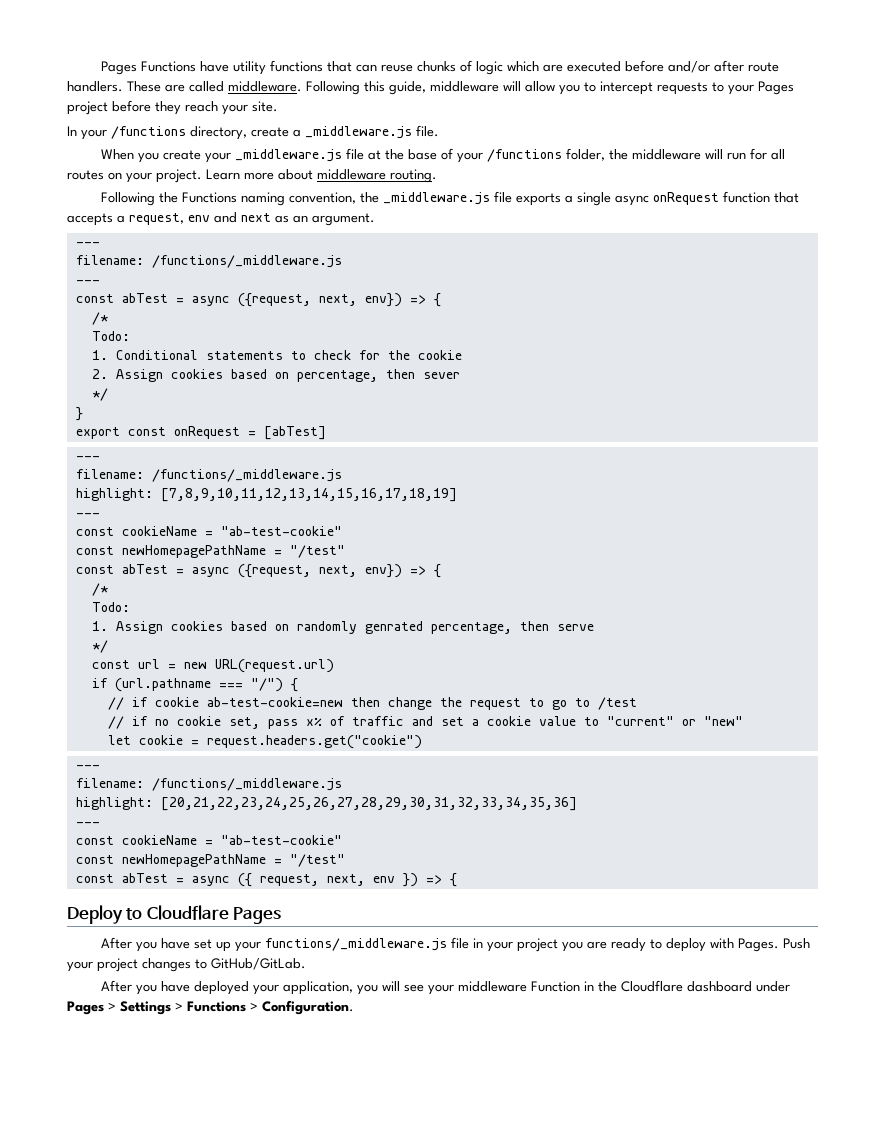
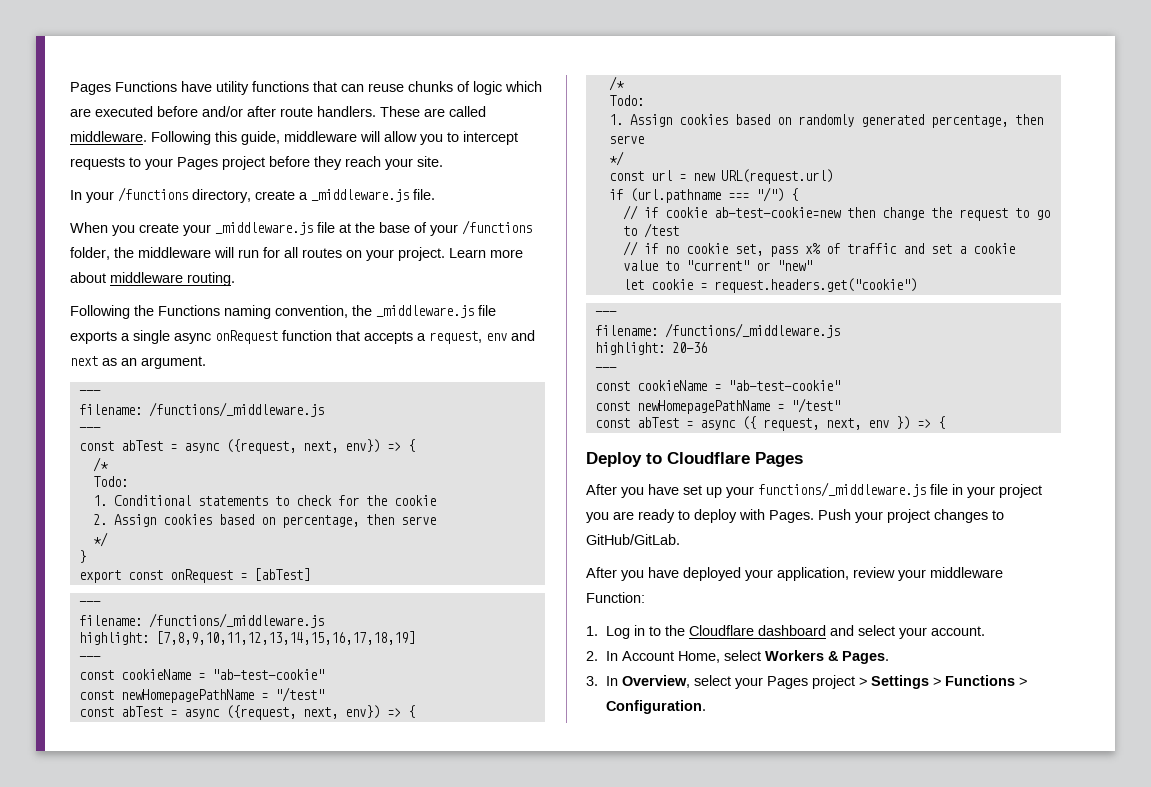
[422,372,460,379] sever -> [400,516,436,525] serve
[364,621,423,634] genrated -> [860,114,924,127] generated
[160,797,577,811] [20,21,22,23,24,25,26,27,28,29,30,31,32,33,34,35,36] -> [671,342,707,353] 20-36
[356,980,790,995] [67,1001,104,1015] you will see your middleware Function in the Cloudflare dashboard under Pages -> [853,567,1003,581] [586,592,645,603] [586,625,985,639] [586,650,889,664] [586,675,855,689] review your middleware Function: // 1. Log in to the Cloudflare dashboard and select your account. // 2. In Account Home, select Workers & Pages. // 3. In Overview, select your Pages project

